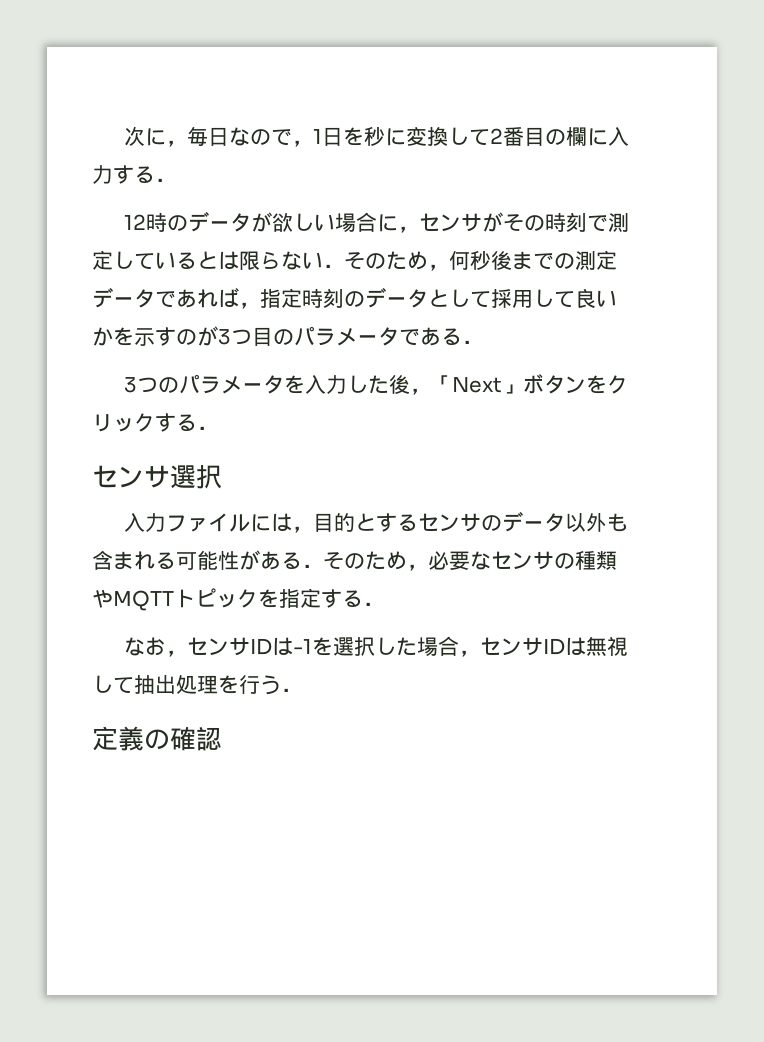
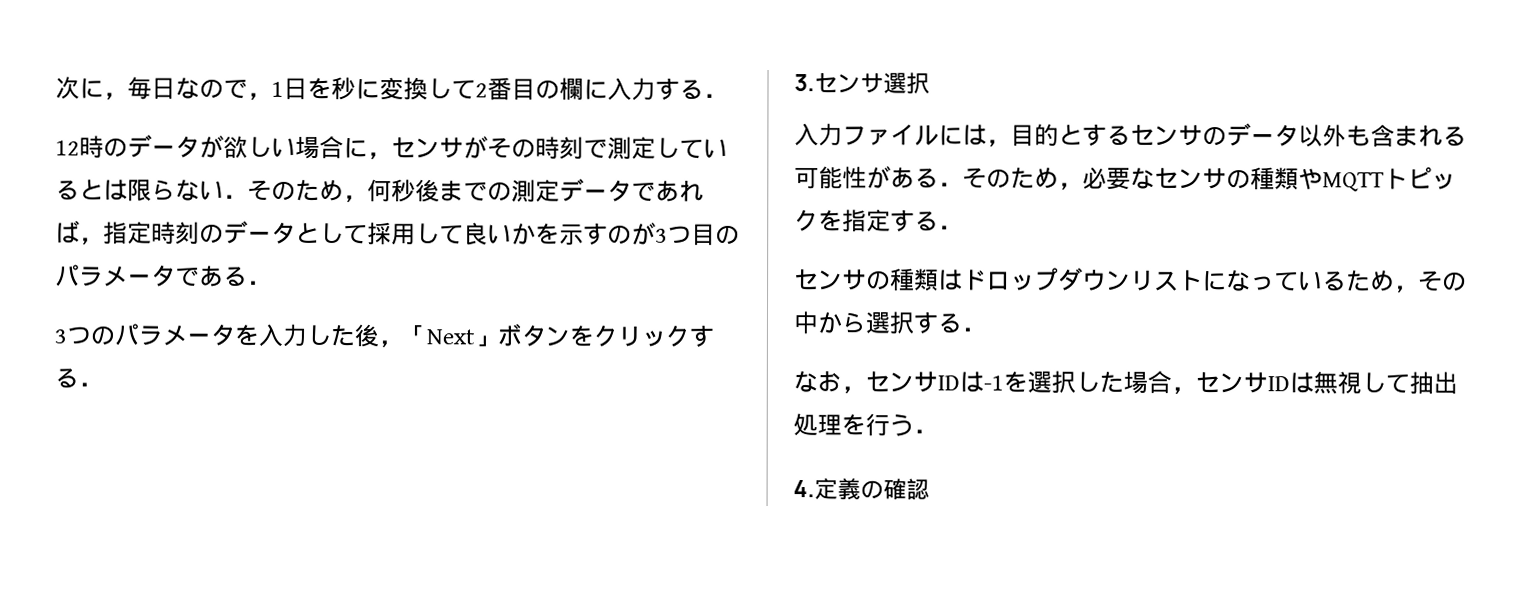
(218, 428) none -> [794,74,815,92] 3.
(384, 604) none -> [794,267,1467,293] [793,311,986,335] // センサの種類はドロップダウンリストになっているため，その中から選択する．
(302, 690) none -> [793,480,815,498] 4.

